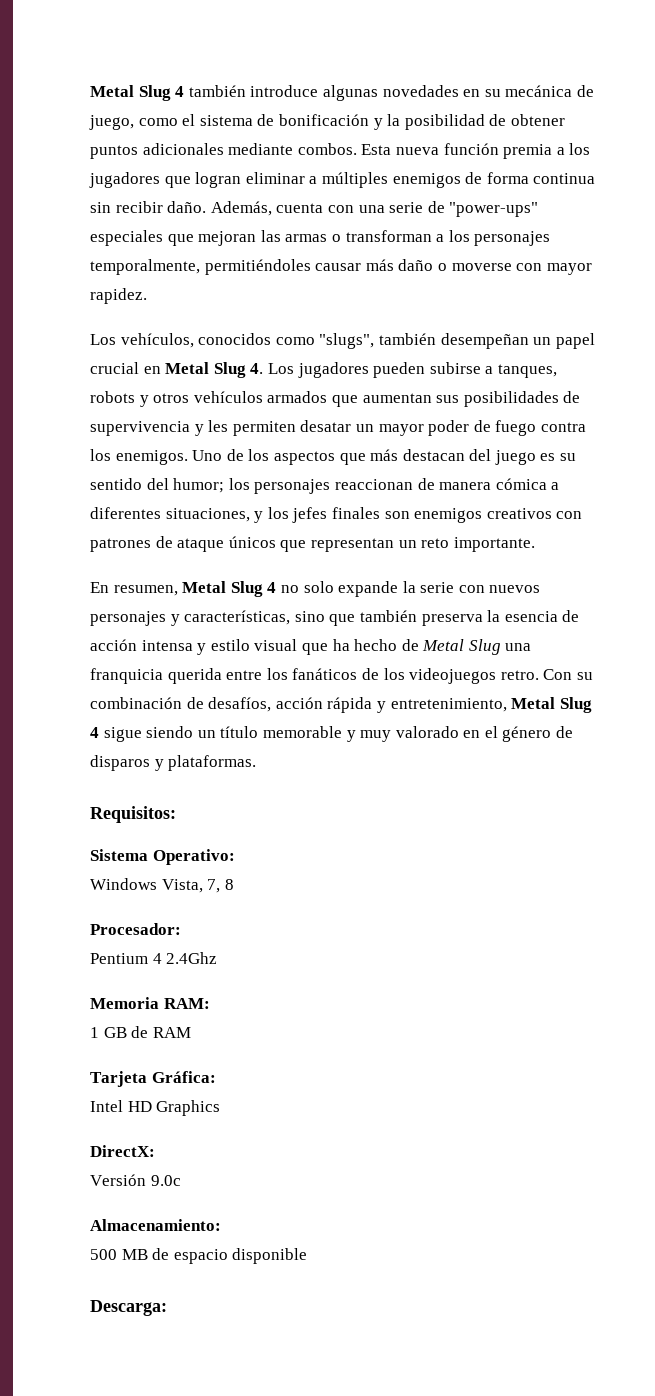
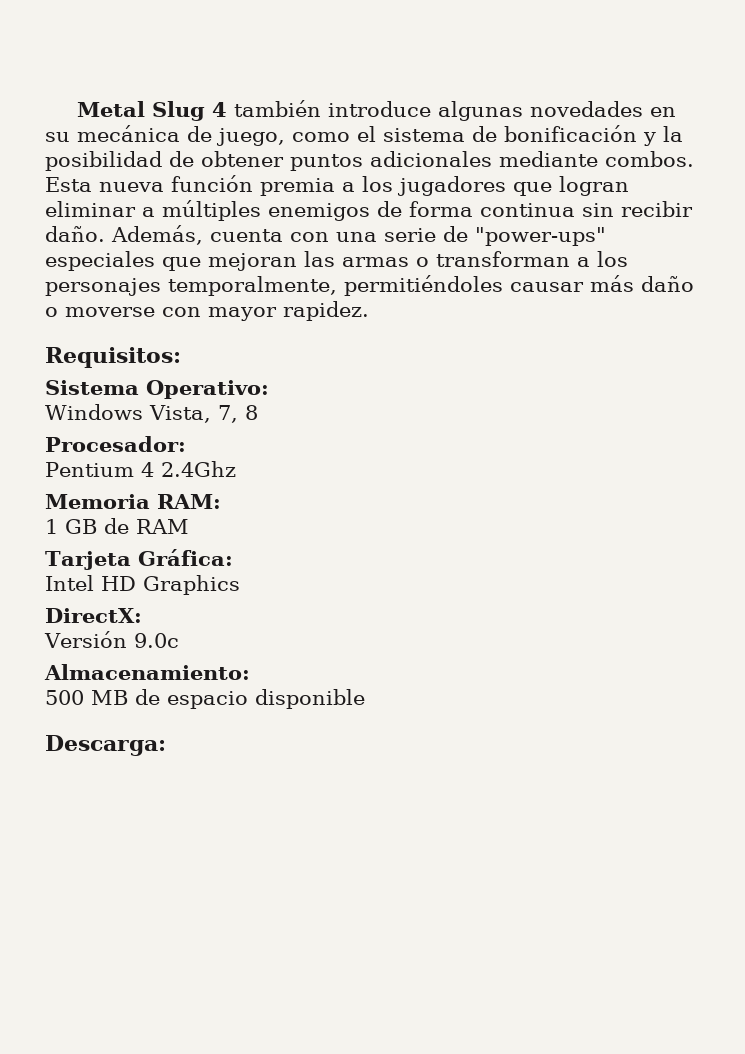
[90,333,595,349] [90,362,557,378] [90,391,581,407] [90,420,586,436] [90,449,577,465] [90,478,560,494] [90,507,583,523] [90,536,535,552] [90,581,541,597] [90,610,580,626] [90,639,532,655] [90,668,593,684] [90,697,592,713] [90,726,574,742] [90,755,257,771] // Los vehículos, conocidos como "slugs", también desempeñan un papel crucial en Metal Slug 4. Los jugadores pueden subirse a tanques, robots y otros vehículos armados que aumentan sus posibilidades de supervivencia y les permiten desatar un mayor poder de fuego contra los enemigos. Uno de los aspectos que más destacan del juego es su sentido del humor; los personajes reaccionan de manera cómica a diferentes situaciones, y los jefes finales son enemigos creativos con patrones de ataque únicos que representan un reto importante. // En resumen, Metal Slug 4 no solo expande la serie con nuevos personajes y características, sino que también preserva la esencia de acción intensa y estilo visual que ha hecho de Metal Slug una franquicia querida entre los fanáticos de los videojuegos retro. Con su combinación de desafíos, acción rápida y entretenimiento, Metal Slug 4 sigue siendo un título memorable y muy valorado en el género de disparos y plataformas. -> (369, 311) none

